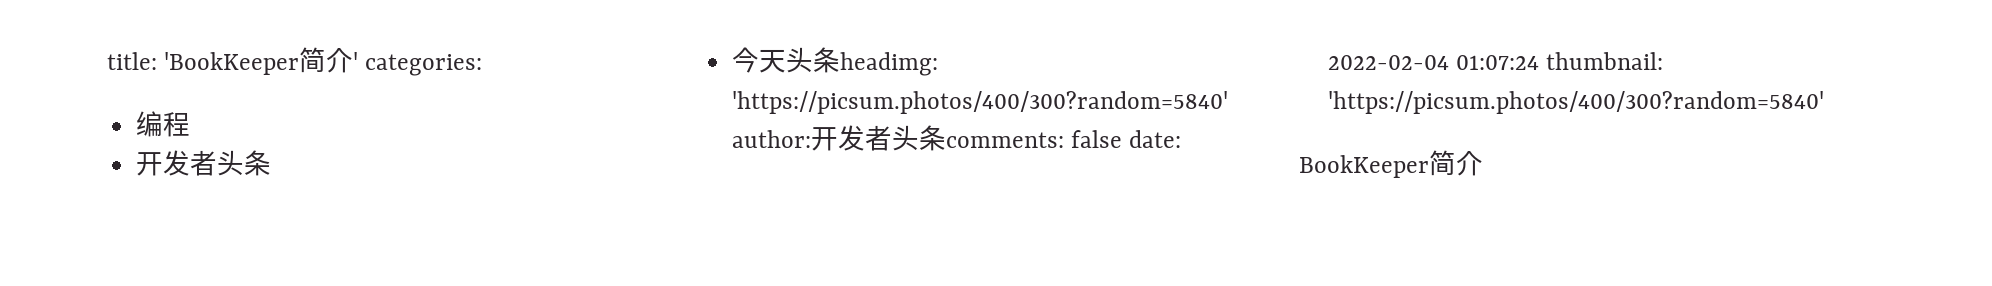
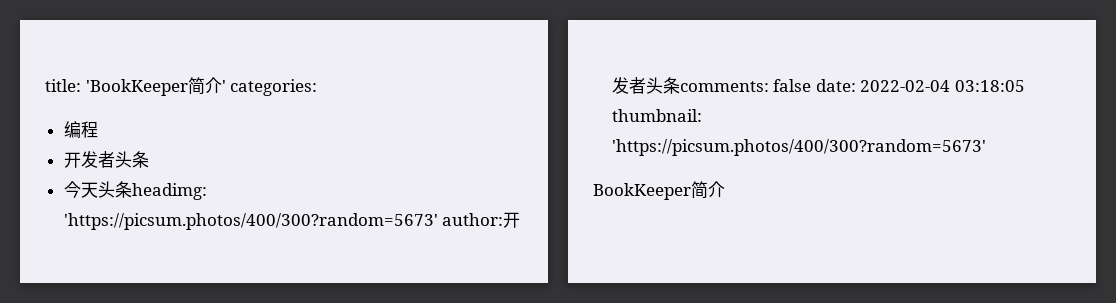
[732,91,1229,114] 'https://picsum.photos/400/300?random=5840' -> [63,213,438,230] 'https://picsum.photos/400/300?random=5673'
[1456,52,1664,70] [1328,91,1825,114] 01:07:24 thumbnail: 'https://picsum.photos/400/300?random=5840' -> [955,80,1026,92] [611,109,702,122] [611,139,986,156] 03:18:05 thumbnail: 'https://picsum.photos/400/300?random=5673'

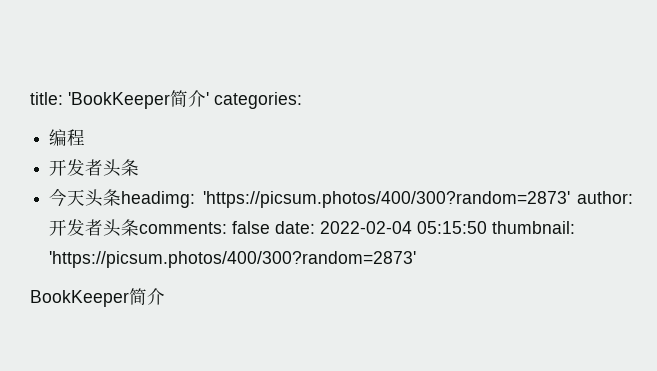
[63,213,438,230] 'https://picsum.photos/400/300?random=5673' -> [202,191,570,208] 'https://picsum.photos/400/300?random=2873'
[955,80,1026,92] [611,109,702,122] [611,139,986,156] 03:18:05 thumbnail: 'https://picsum.photos/400/300?random=5673' -> [417,221,576,234] [49,251,417,268] 05:15:50 thumbnail: 'https://picsum.photos/400/300?random=2873'

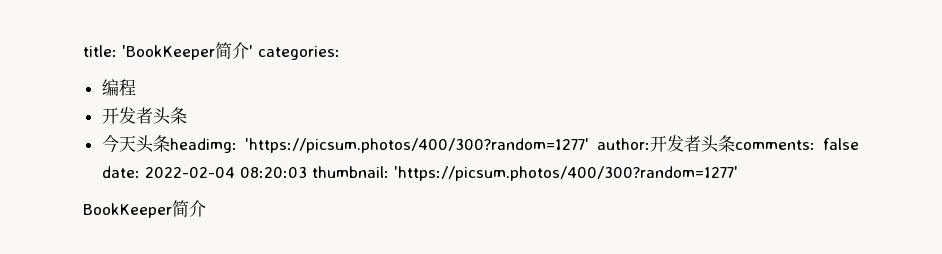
[202,191,570,208] 'https://picsum.photos/400/300?random=2873' -> [244,138,589,153] 'https://picsum.photos/400/300?random=1277'
[417,221,576,234] [49,251,417,268] 05:15:50 thumbnail: 'https://picsum.photos/400/300?random=2873' -> [239,166,738,181] 08:20:03 thumbnail: 'https://picsum.photos/400/300?random=1277'

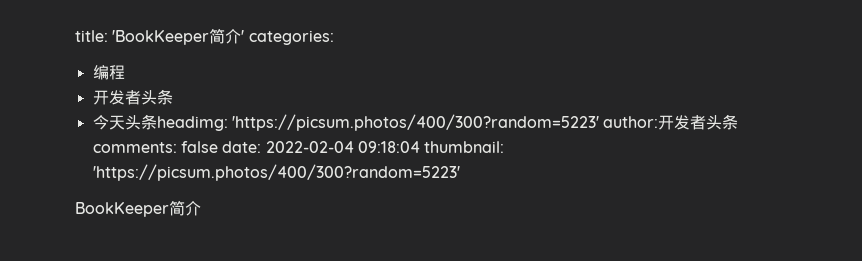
[244,138,589,153] 'https://picsum.photos/400/300?random=1277' -> [231,114,599,131] 'https://picsum.photos/400/300?random=5223'
[239,166,738,181] 08:20:03 thumbnail: 'https://picsum.photos/400/300?random=1277' -> [357,141,505,153] [92,164,460,181] 09:18:04 thumbnail: 'https://picsum.photos/400/300?random=5223'

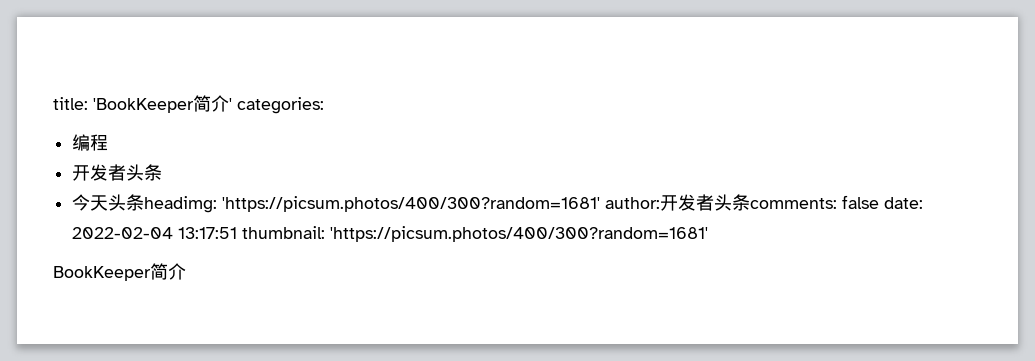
[231,114,599,131] 'https://picsum.photos/400/300?random=5223' -> [222,196,601,212] 'https://picsum.photos/400/300?random=1681'
[357,141,505,153] [92,164,460,181] 09:18:04 thumbnail: 'https://picsum.photos/400/300?random=5223' -> [178,226,709,242] 13:17:51 thumbnail: 'https://picsum.photos/400/300?random=1681'

